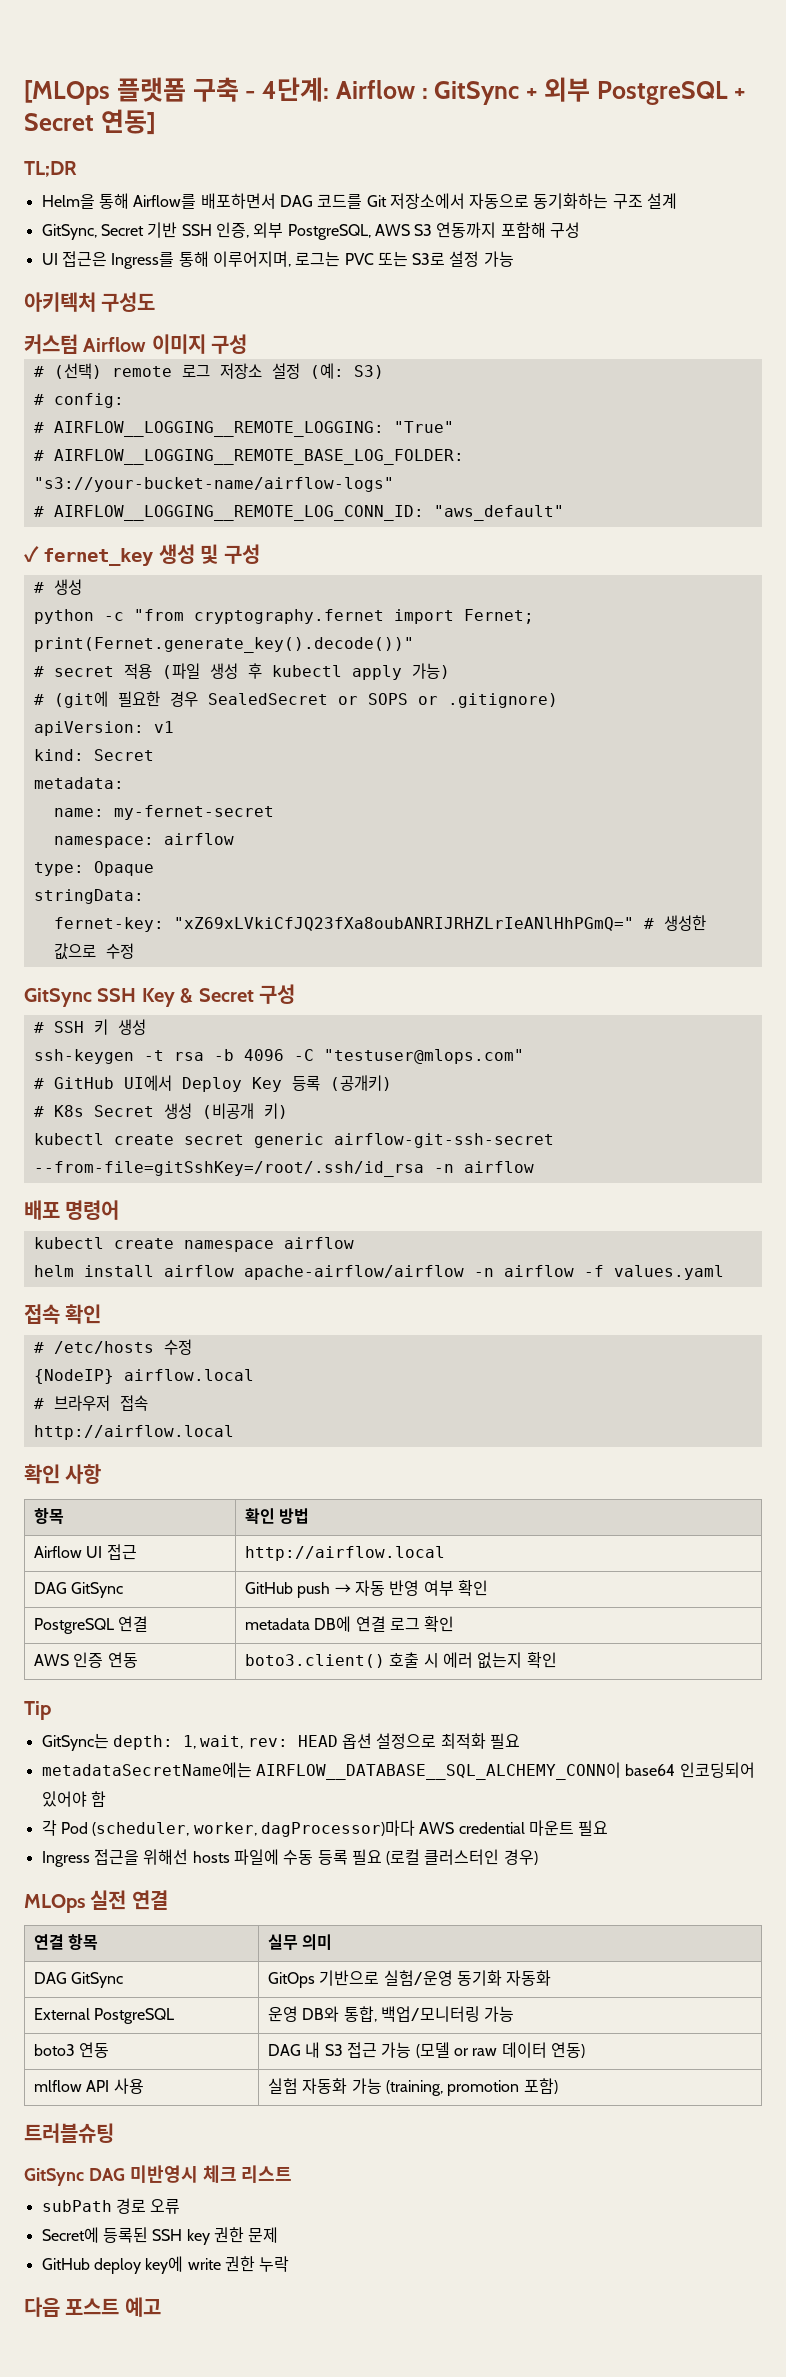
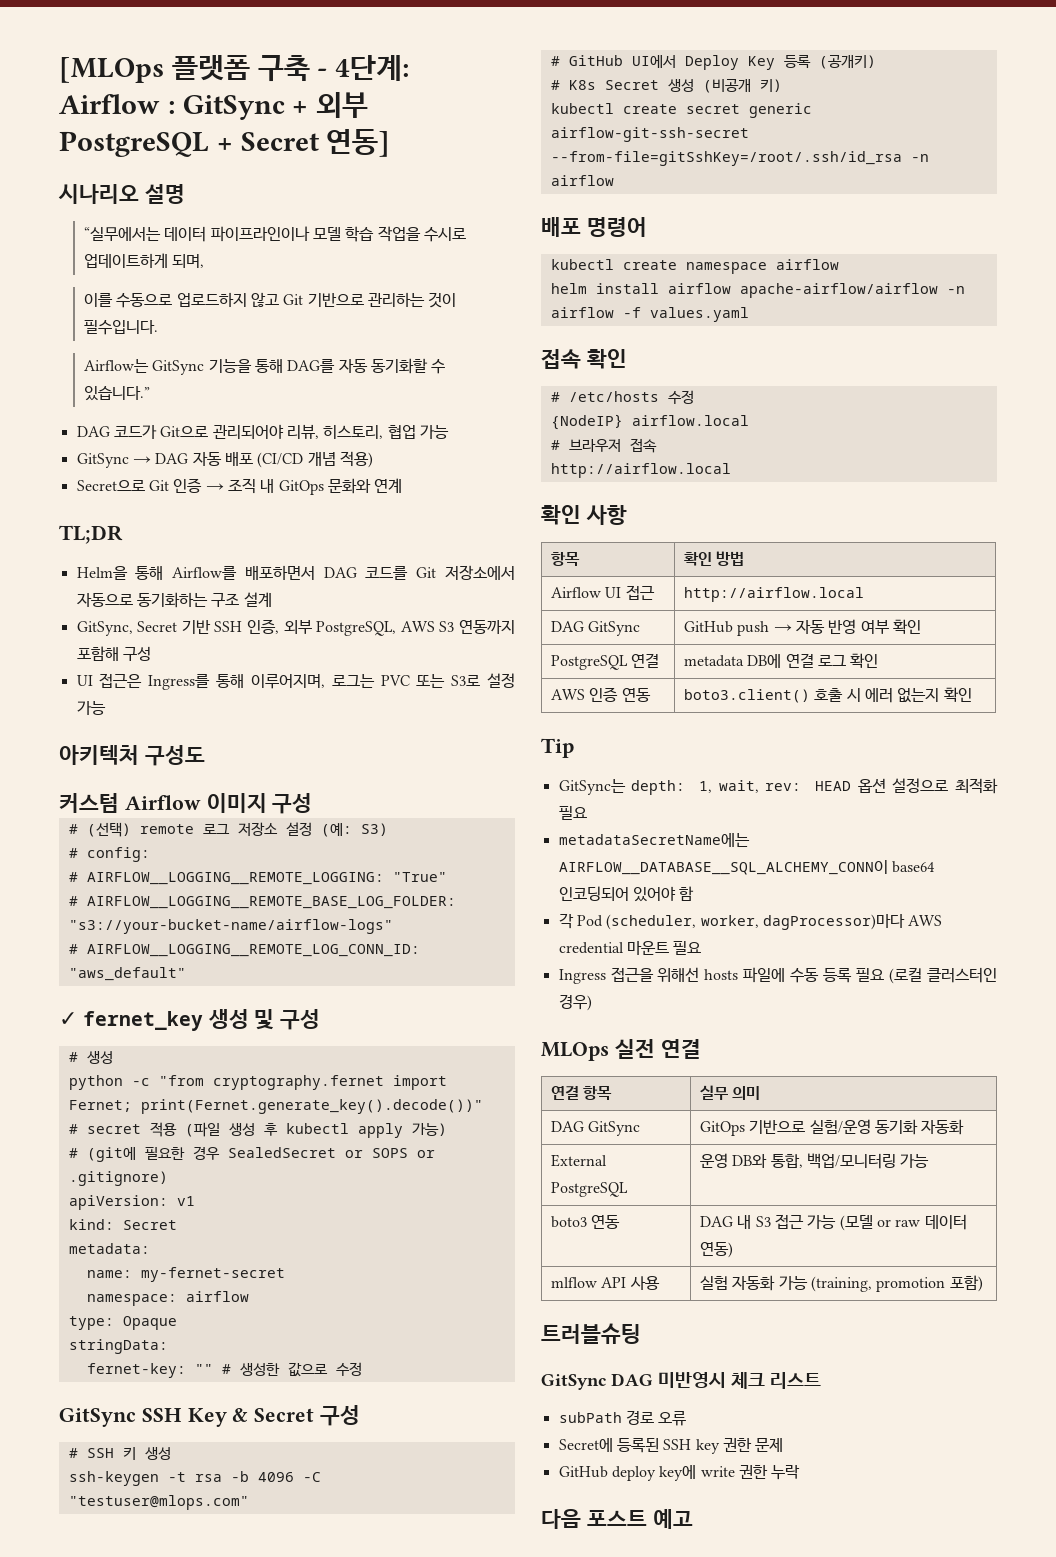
(156, 122) none -> [58,184,185,204] [84,226,467,242] [84,253,205,268] [84,292,457,308] [84,320,159,335] [84,358,446,375] [84,386,151,401] [76,424,449,439] [76,451,373,468] [76,478,403,495] // 시나리오 설명 // “실무에서는 데이터 파이프라인이나 모델 학습 작업을 수시로 업데이트하게 되며, // 이를 수동으로 업로드하지 않고 Git 기반으로 관리하는 것이 필수입니다. // Airflow는 GitSync 기능을 통해 DAG를 자동 동기화할 수 있습니다.” // DAG 코드가 Git으로 관리되어야 리뷰, 히스토리, 협업 가능 // GitSync → DAG 자동 배포 (CI/CD 개념 적용) // Secret으로 Git 인증 → 조직 내 GitOps 문화와 연계
[173,917,634,931] "xZ69xLVkiCfJQ23fXa8oubANRIJRHZLrIeANlHhPGmQ=" -> [194,1364,213,1374] ""

